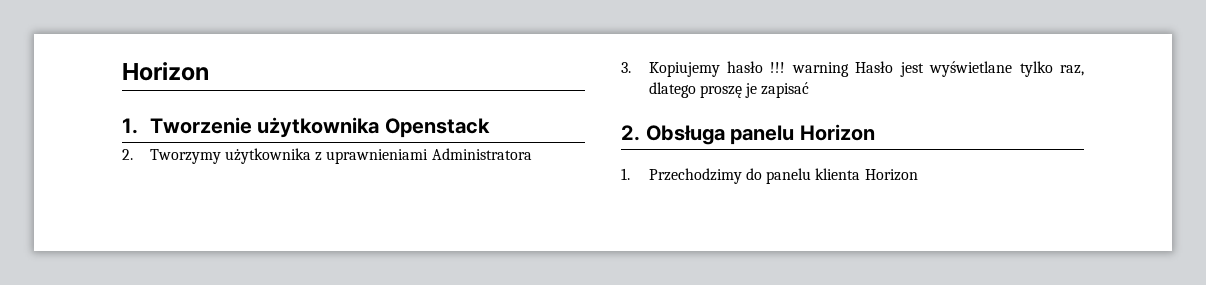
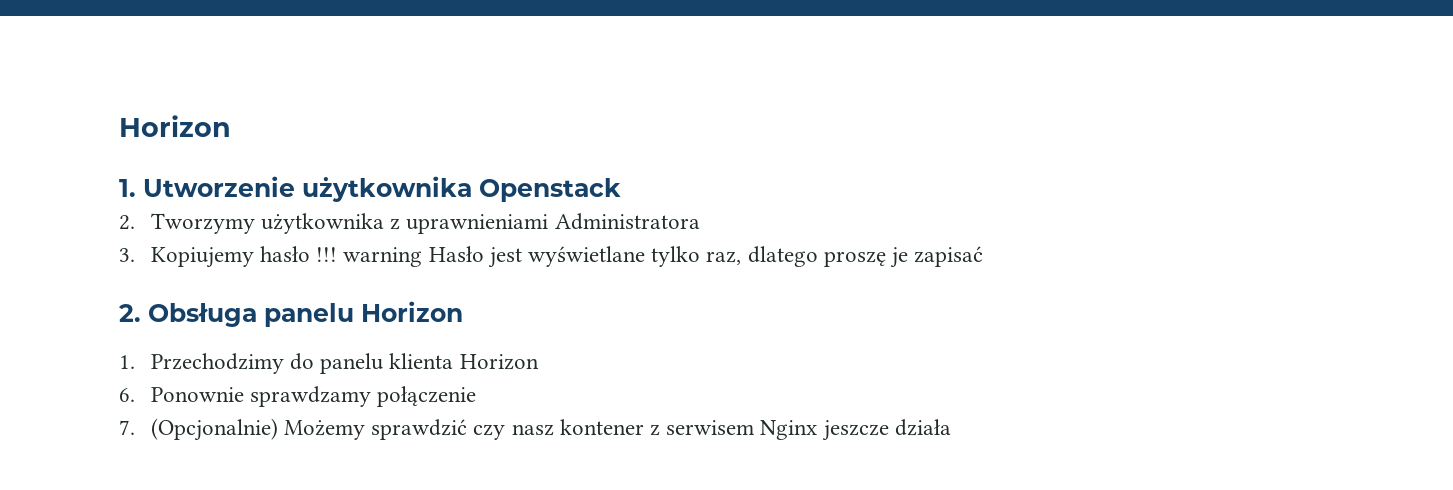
[122,62,209,81] [122,117,252,134] Horizon // 1. Tworzenie -> [119,115,231,137] [119,176,295,197] Horizon // 1. Utworzenie
(918, 175) none -> [119,386,477,407] [119,418,951,441] // 6. Ponownie sprawdzamy połączenie // 7. (Opcjonalnie) Możemy sprawdzić czy nasz kontener z serwisem Nginx jeszcze działa

